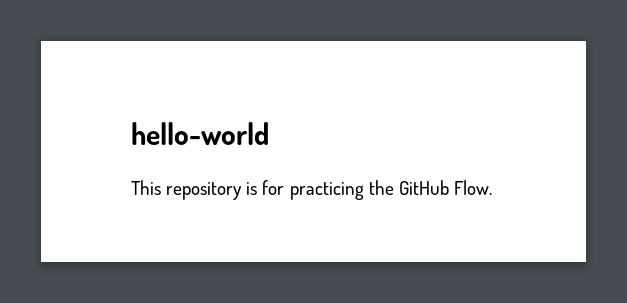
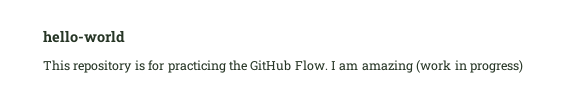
(492, 187) none -> [331,60,523,73] I am amazing (work in progress)

